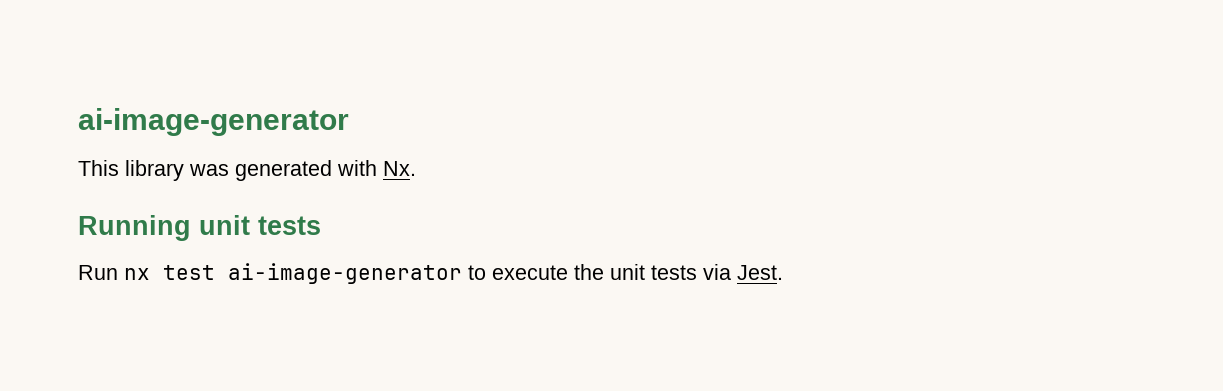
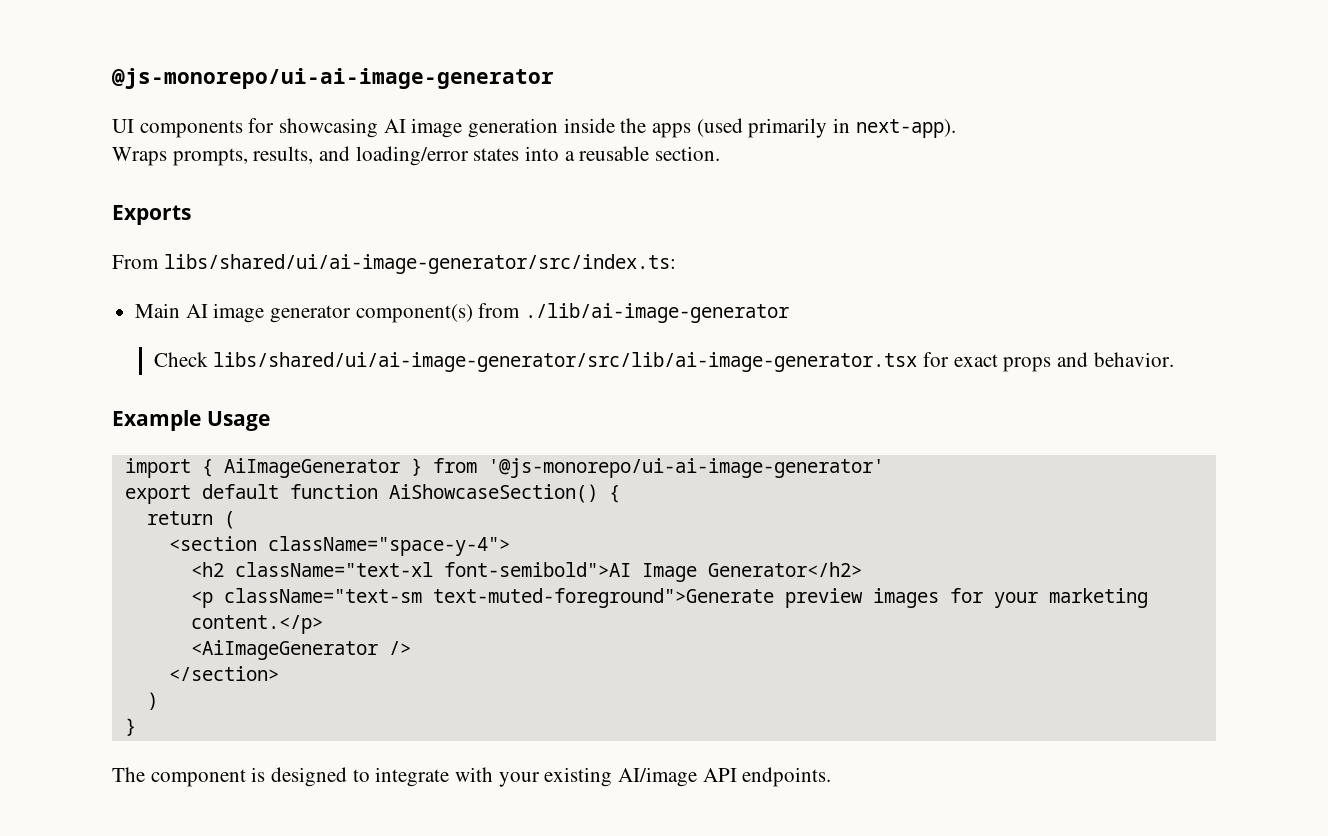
[78,108,349,136] [78,160,416,181] [78,215,321,241] [78,263,783,284] ai-image-generator // This library was generated with Nx. // Running unit tests // Run nx test ai-image-generator to execute the unit tests via Jest. -> [112,68,554,89] [112,118,956,138] [112,146,721,166] [112,205,191,225] [112,254,676,274] [135,303,790,323] [153,352,1174,372] [112,410,270,431] [124,458,884,478] [124,484,620,504] [146,511,235,529] [168,536,510,556] [190,562,862,582] [190,588,1148,608] [190,615,323,634] [190,640,411,660] [168,666,279,681] [146,692,158,710] [124,718,136,736] [112,767,832,787] @js-monorepo/ui-ai-image-generator // UI components for showcasing AI image generation inside the apps (used primarily in next-app). // Wraps prompts, results, and loading/error states into a reusable section. // Exports // From libs/shared/ui/ai-image-generator/src/index.ts: // Main AI image generator component(s) from ./lib/ai-image-generator // Check libs/shared/ui/ai-image-generator/src/lib/ai-image-generator.tsx for exact props and behavior. // Example Usage // import { AiImageGenerator } from '@js-monorepo/ui-ai-image-generator' // export default function AiShowcaseSection() { // return ( // <section className="space-y-4"> // <h2 className="text-xl font-semibold">AI Image Generator</h2> // <p className="text-sm text-muted-foreground">Generate preview images for your marketing content.</p> // <AiImageGenerator /> // </section> // ) // } // The component is designed to integrate with your existing AI/image API endpoints.

